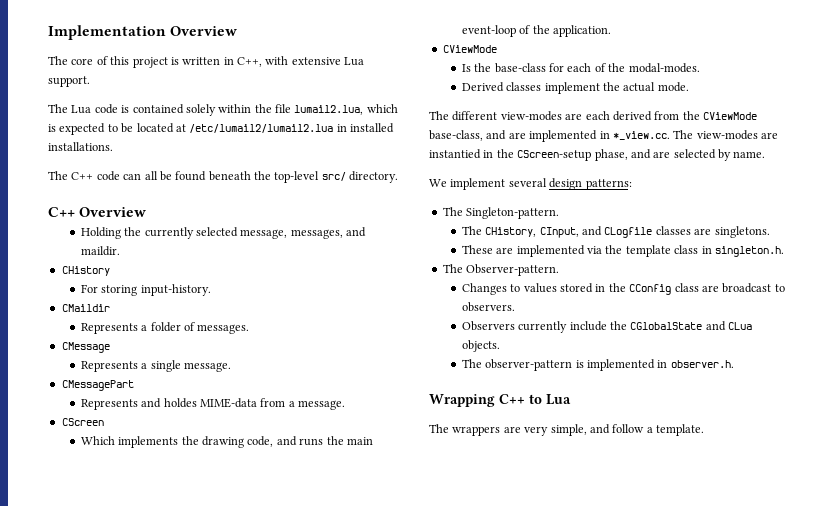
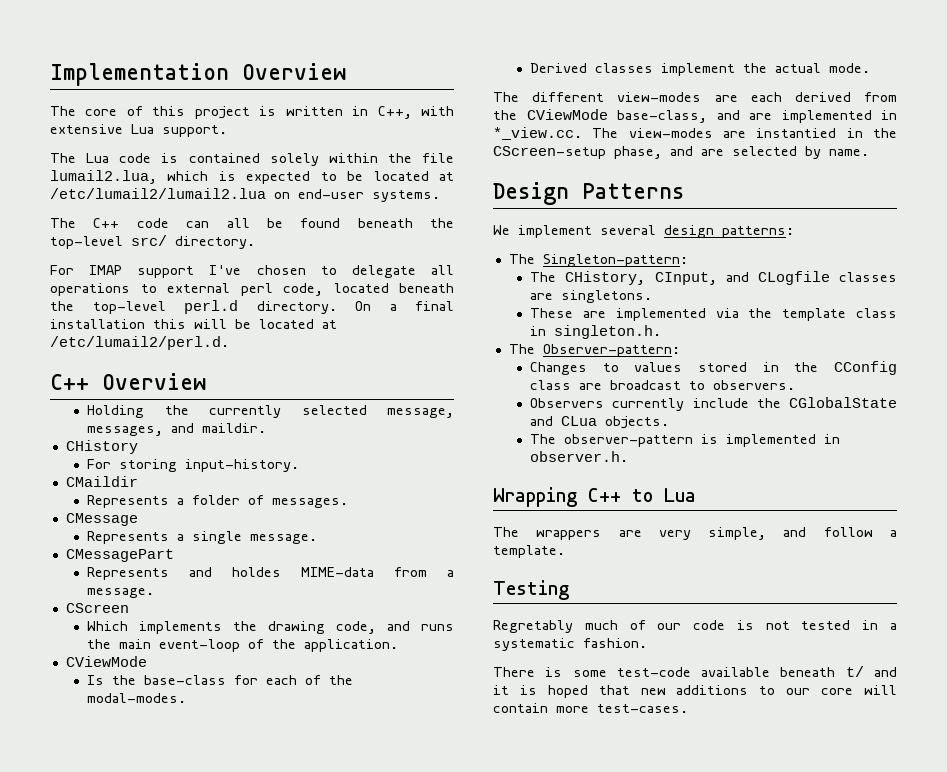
[336,123,394,133] [48,142,113,151] in installed installations. -> [274,189,440,202] on end-user systems.
(399, 177) none -> [50,265,455,278] [50,283,454,296] [50,300,454,314] [50,319,337,329] [50,336,229,350] // For IMAP support I've chosen to delegate all operations to external perl code, located beneath the top-level perl.d directory. On a final installation this will be located at /etc/lumail2/perl.d.
(766, 154) none -> [493,182,684,205] // Design Patterns
[466,207,560,219] Singleton-pattern. -> [542,254,688,267] Singleton-pattern:
[466,264,560,276] Observer-pattern. -> [542,344,680,357] Observer-pattern:
(704, 430) none -> [493,580,569,600] [493,620,897,633] [493,638,647,651] [493,666,897,677] [493,685,897,698] [493,703,688,713] // Testing // Regretably much of our code is not tested in a systematic fashion. // There is some test-code available beneath t/ and it is hoped that new additions to our core will contain more test-cases.

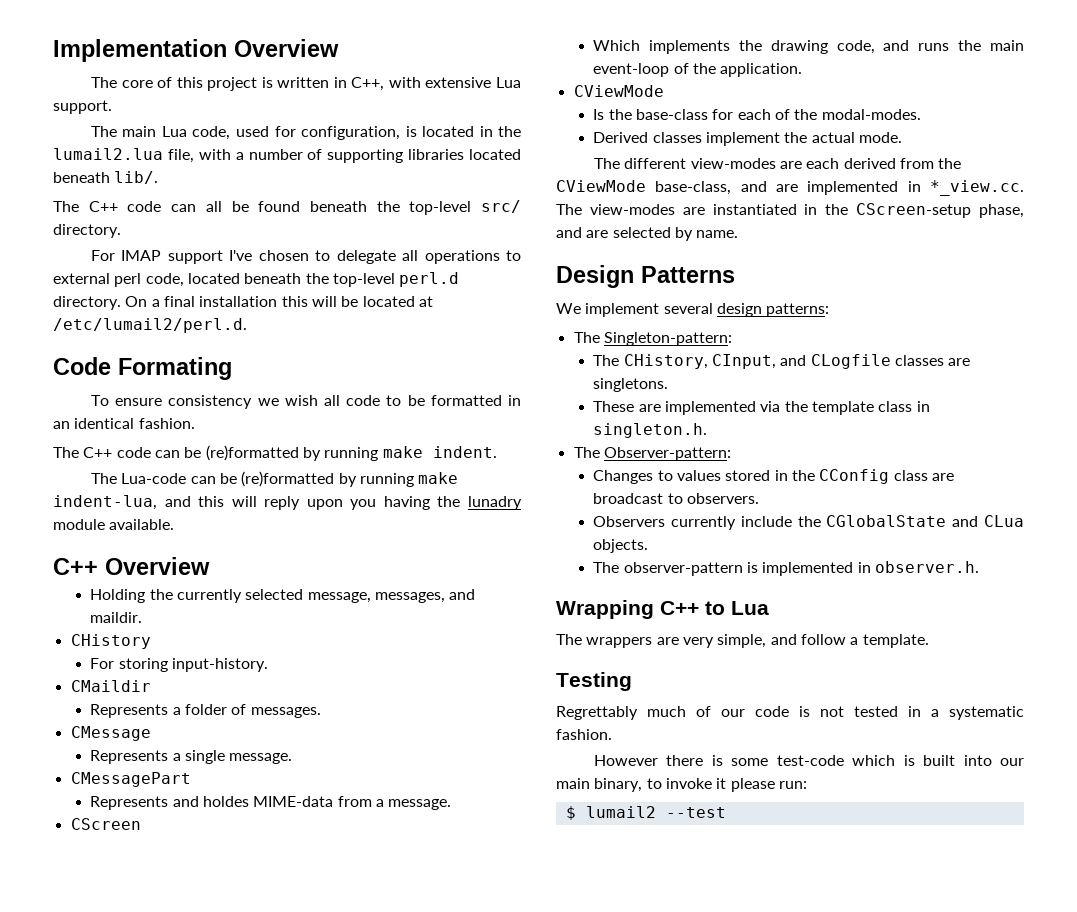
[86,153,454,166] [50,170,455,184] [50,188,440,202] Lua code is contained solely within the file lumail2.lua, which is expected to be located at /etc/lumail2/lumail2.lua on end-user systems. -> [122,126,521,140] [53,148,521,163] [53,171,159,184] main Lua code, used for configuration, is located in the lumail2.lua file, with a number of supporting libraries located beneath lib/.
(229, 343) none -> [53,357,232,380] [90,395,521,409] [53,418,195,429] [53,445,497,461] [90,471,459,487] [53,495,522,510] [53,519,175,530] // Code Formating // To ensure consistency we wish all code to be formatted in an identical fashion. // The C++ code can be (re)formatted by running make indent. // The Lua-code can be (re)formatted by running make indent-lua, and this will reply upon you having the lunadry module available.
[756,128,837,138] instantied -> [712,204,797,215] instantiated
[493,620,573,633] Regretably -> [556,706,638,720] Regrettably
[493,667,535,677] There -> [593,755,704,766] However there
[701,666,897,677] [493,685,897,698] [493,703,688,713] available beneath t/ and it is hoped that new additions to our core will contain more test-cases. -> [852,755,1024,766] [556,778,807,792] [565,806,726,820] which is built into our main binary, to invoke it please run: // $ lumail2 --test

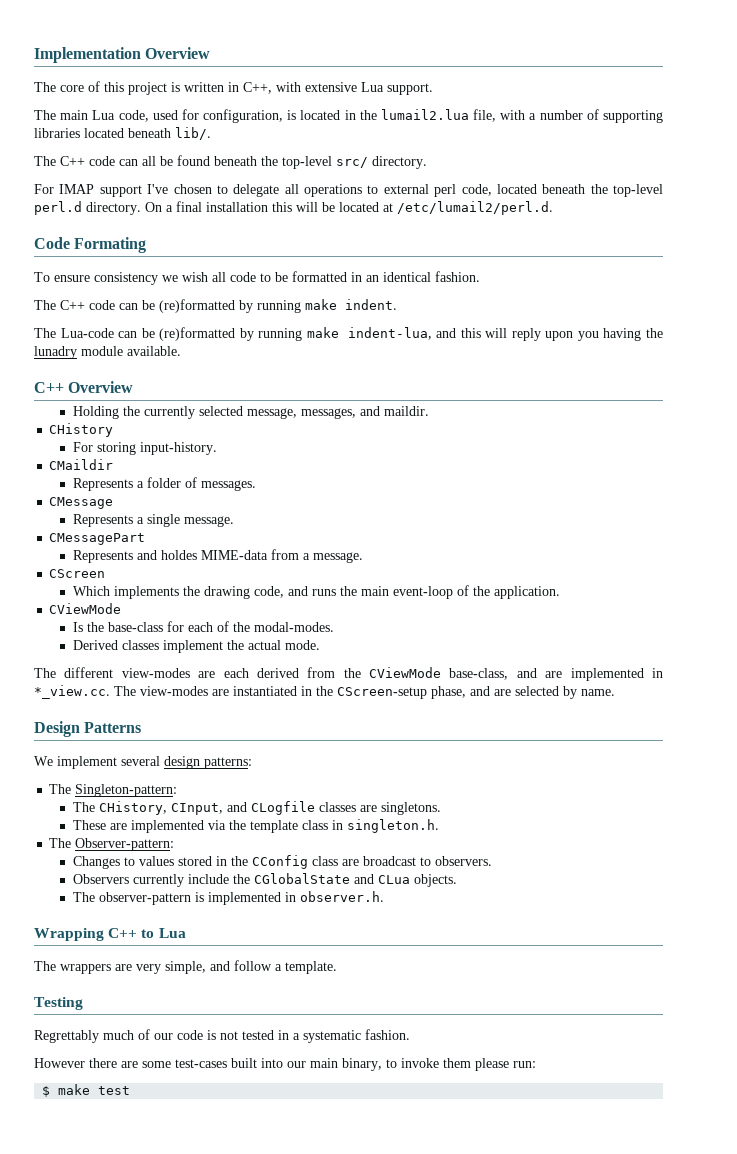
[711,755,915,766] is some test-code which is -> [121,1059,227,1068] are some test-cases
[716,778,727,789] it -> [443,1058,471,1068] them
[585,806,726,818] lumail2 --test -> [58,1084,131,1095] make test

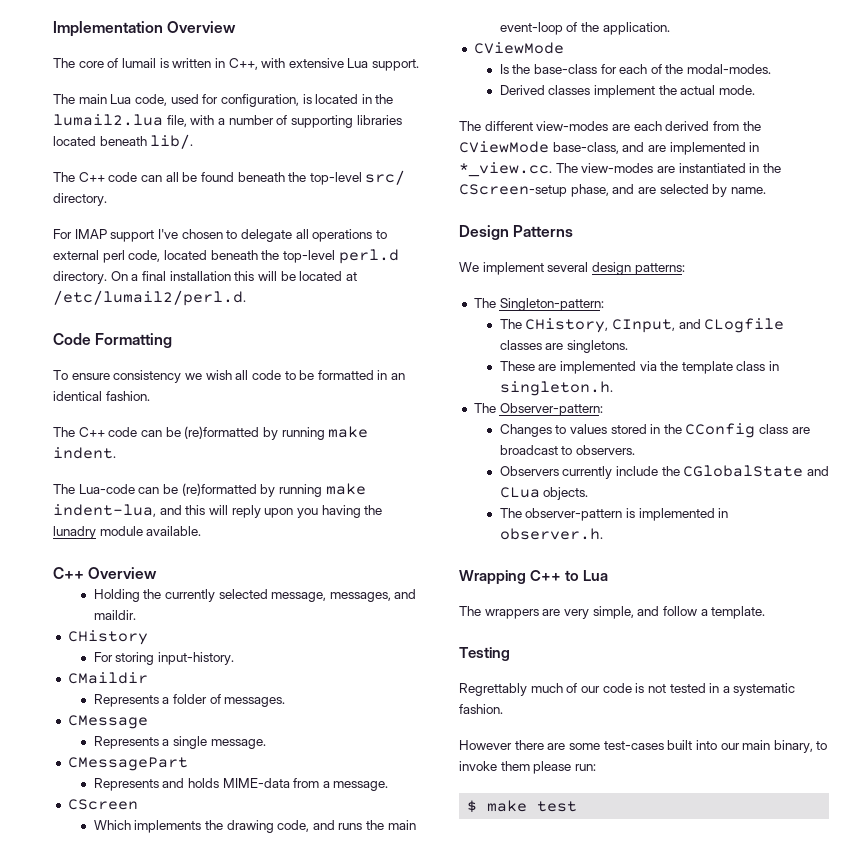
[104,82,167,95] this project -> [121,58,156,68] lumail
[74,237,147,253] Formating -> [95,333,173,348] Formatting
[160,550,197,560] holdes -> [187,778,219,788] holds

